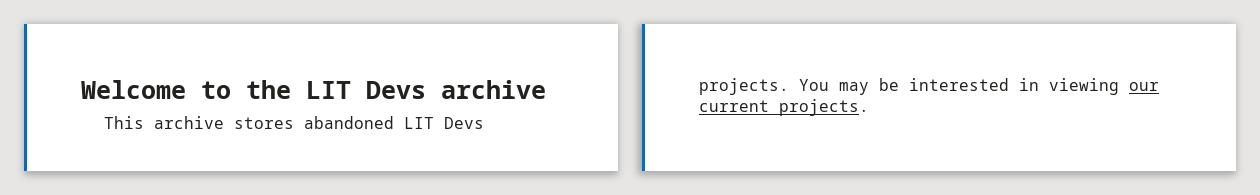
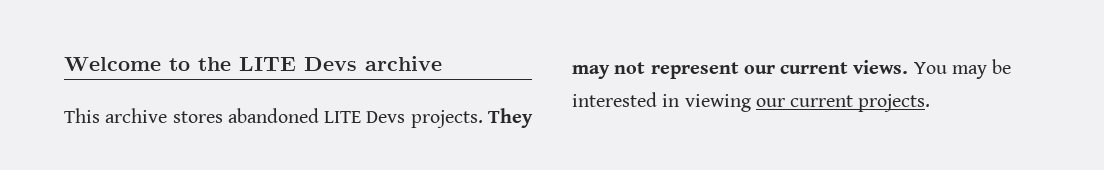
[306,81,351,99] LIT -> [239,57,296,71] LITE
[403,117,434,129] LIT -> [324,111,362,123] LITE
(789, 86) none -> [487,108,533,128] [572,60,909,79] They may not represent our current views.

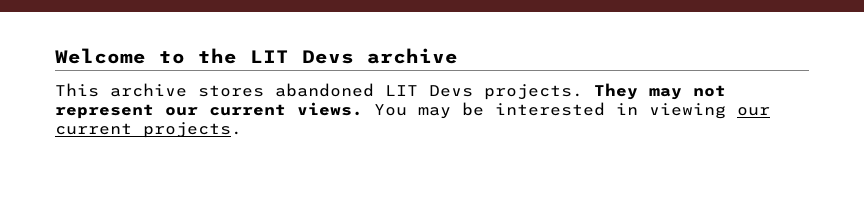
[239,57,296,71] LITE -> [250,50,289,63] LIT
[324,111,362,123] LITE -> [385,85,418,96] LIT

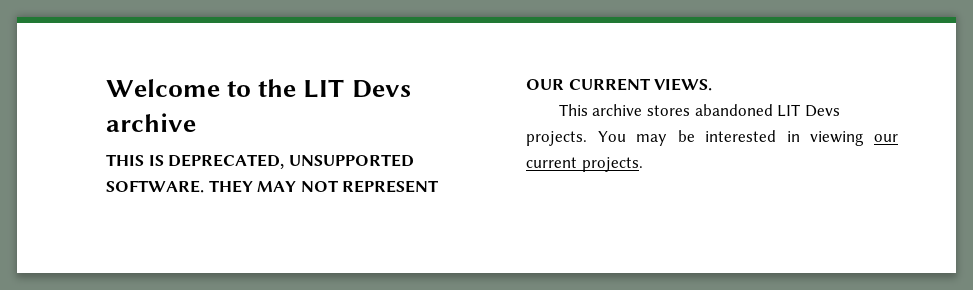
(458, 56) none -> [106,154,414,169] [106,180,439,193] [526,78,713,91] // THIS IS DEPRECATED, UNSUPPORTED SOFTWARE. THEY MAY NOT REPRESENT OUR CURRENT VIEWS.
[594,83,726,100] [55,102,363,119] They may not represent our current views. -> (587, 138) none

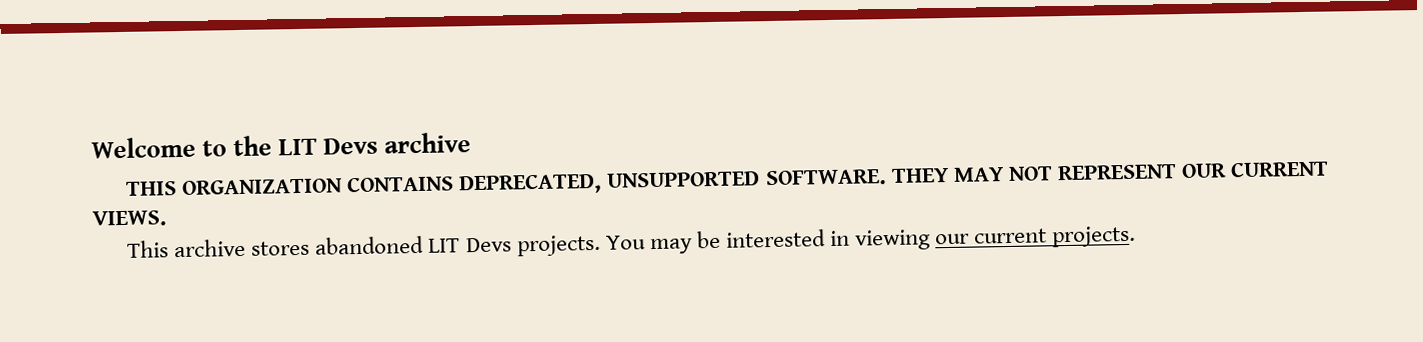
[148,155,164,166] IS -> [182,175,455,195] ORGANIZATION CONTAINS

